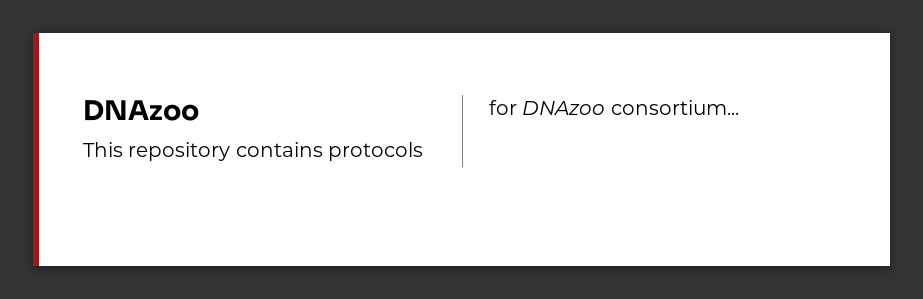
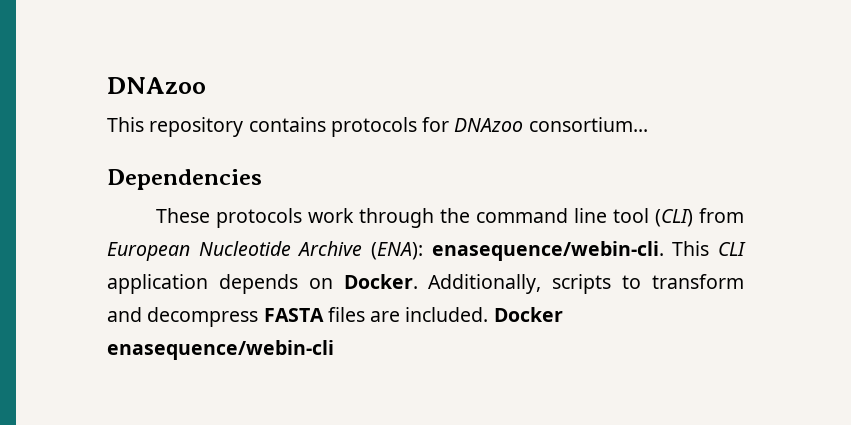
(739, 107) none -> [107,169,262,190] [155,208,745,228] [107,241,746,261] [107,274,744,294] [107,307,563,327] [107,340,334,360] // Dependencies // These protocols work through the command line tool (CLI) from European Nucleotide Archive (ENA): enasequence/webin-cli. This CLI application depends on Docker. Additionally, scripts to transform and decompress FASTA files are included. Docker enasequence/webin-cli

